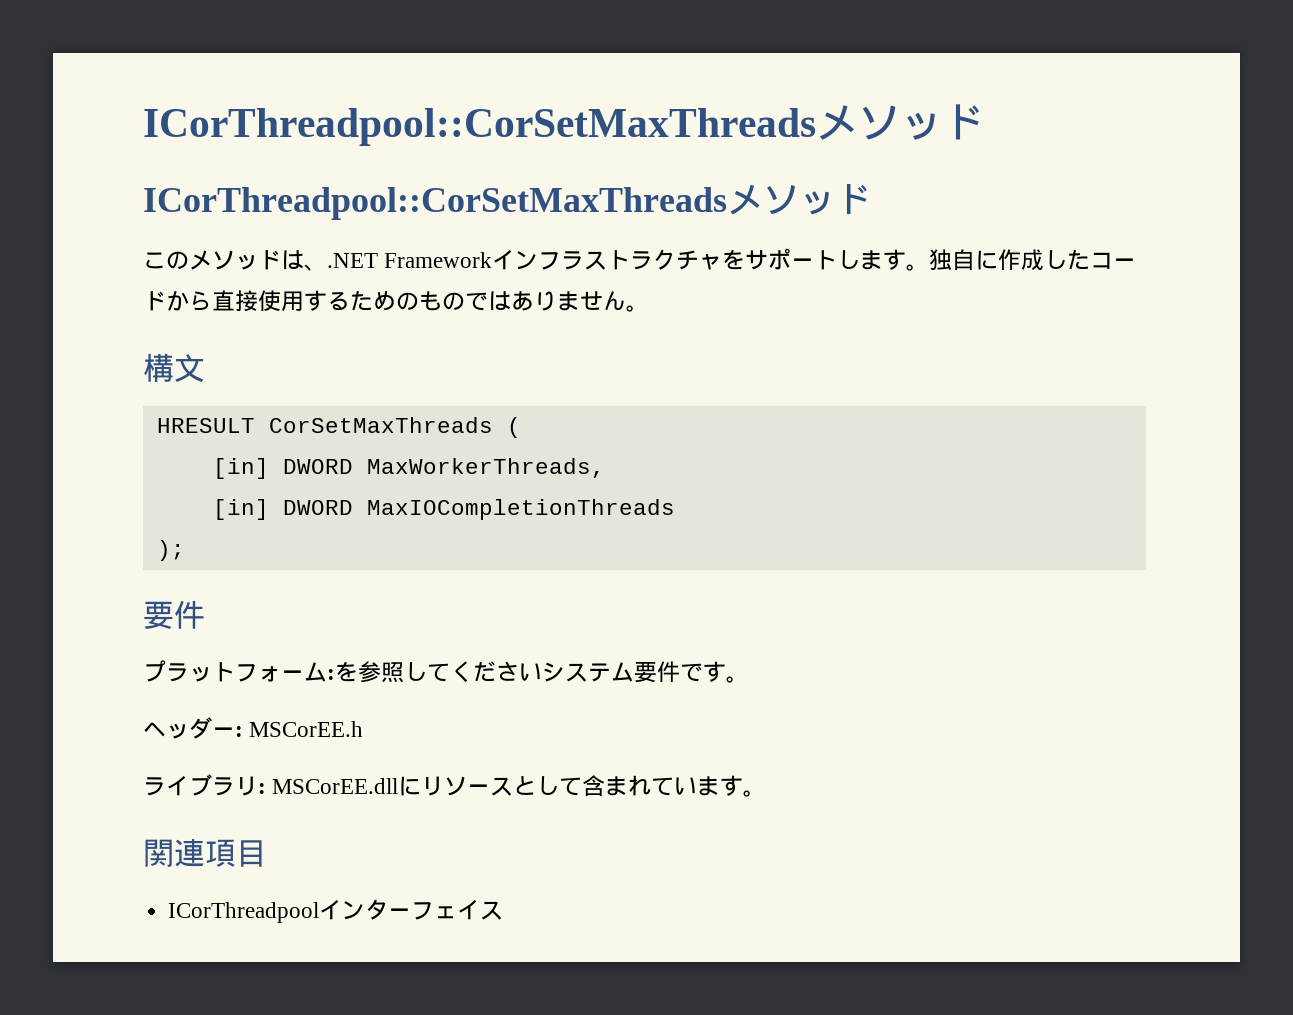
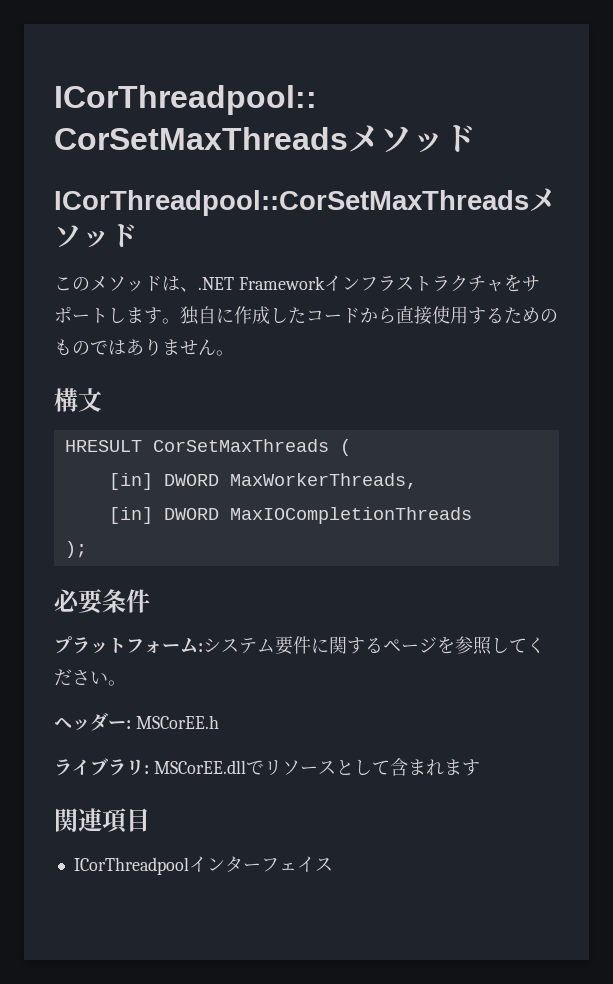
[143,601,174,629] 要 -> [54,589,126,614] 必要条
(335, 674) none -> [203,636,437,655] システム要件に関するページ
[542,661,726,683] システム要件です -> (108, 678) none
[398,776,422,796] に -> [245,760,264,775] で
[651,775,767,797] ています。 -> [443,759,480,776] ます

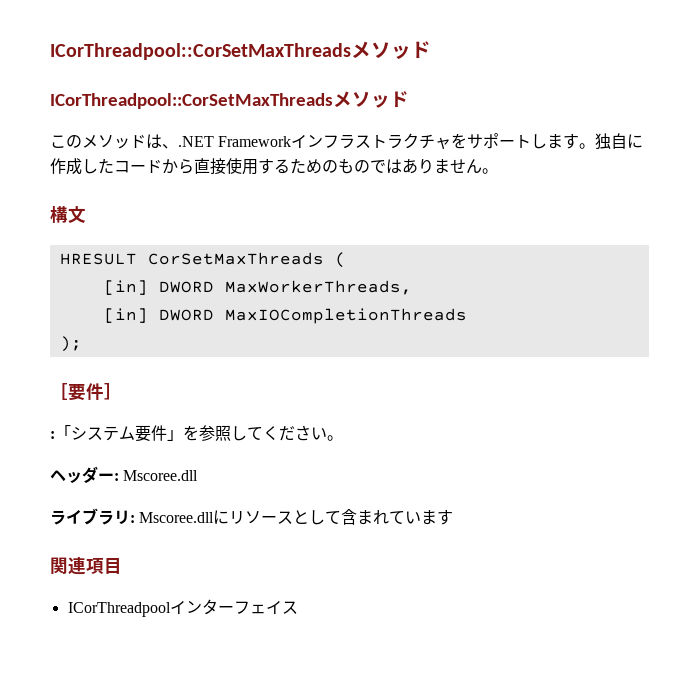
[54,589,150,614] [54,636,437,655] 必要条件 // プラットフォーム:システム要件に関するページ -> [50,383,122,401] [50,425,183,442] ［要件］ // :「システム要件」
[135,715,219,729] MSCorEE.h -> [123,470,199,481] Mscoree.dll
[153,760,264,775] MSCorEE.dllで -> [139,510,230,524] Mscoree.dllに
(444, 767) none -> [389,511,422,524] てい

